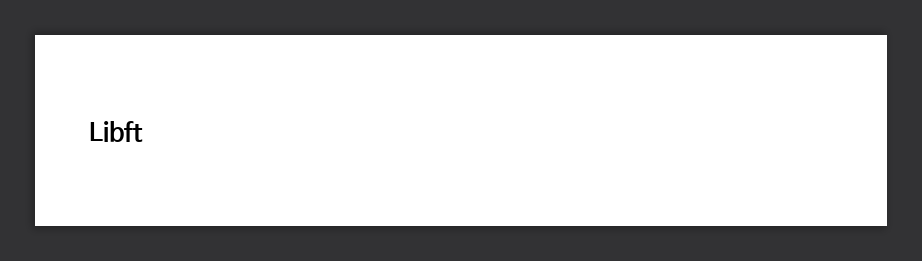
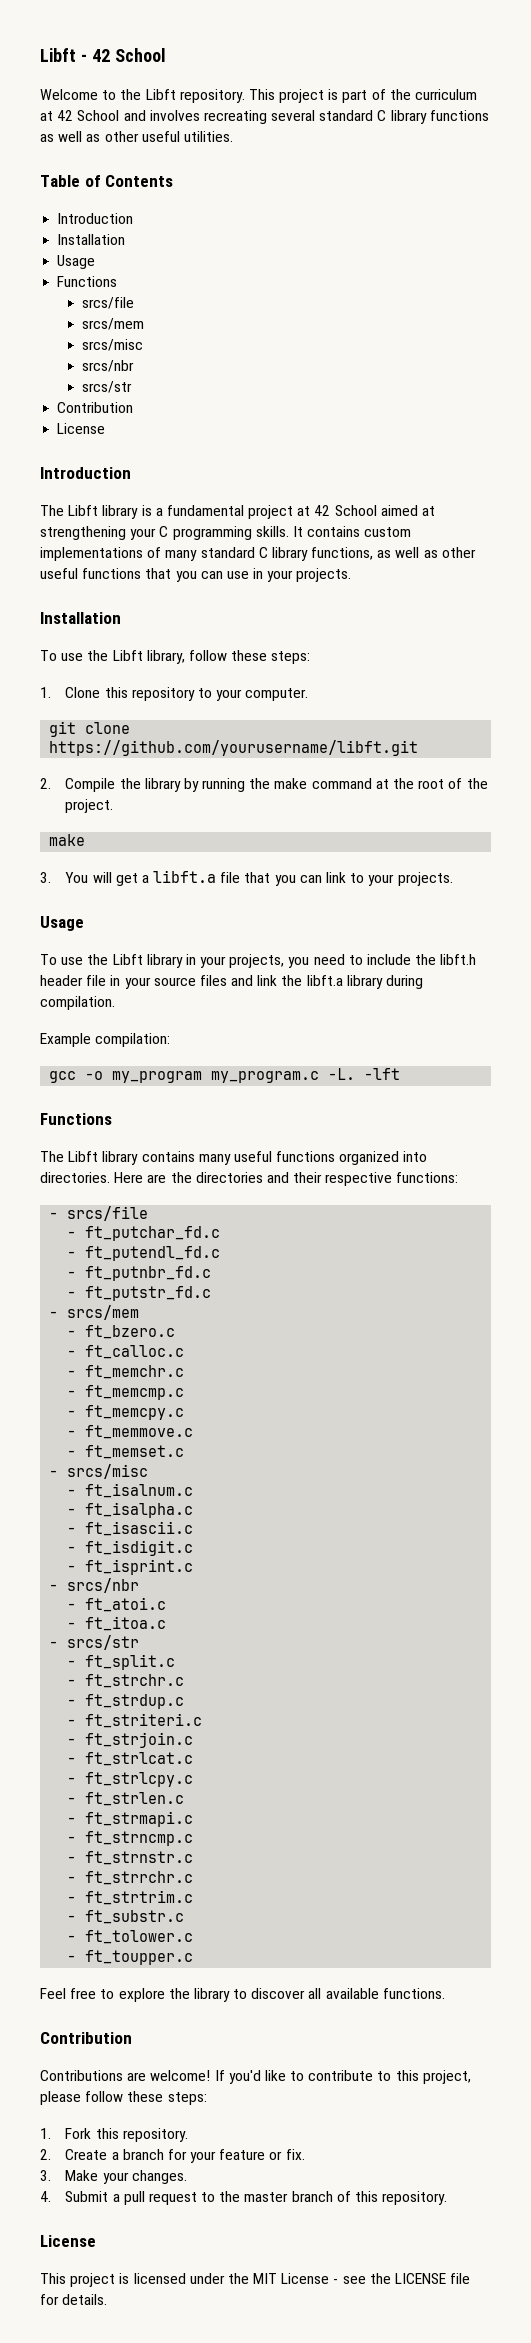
[89,121,143,142] Libft -> [40,48,166,62] [40,89,478,103] [40,110,489,124] [40,131,233,142] [40,175,174,187] [57,213,134,224] [57,234,126,245] [57,255,96,269] [57,276,118,287] [82,297,135,309] [82,318,145,330] [82,339,144,351] [82,360,135,372] [82,381,133,393] [57,402,134,413] [57,423,106,434] [40,467,131,479] [40,505,436,519] [40,526,412,540] [40,547,476,561] [40,568,352,582] [40,612,121,624] [40,650,311,664] [40,687,309,701] [49,721,131,737] [49,740,419,756] [40,778,488,792] [65,799,114,813] [49,834,86,846] [40,870,453,886] [40,916,84,931] [40,954,477,968] [40,975,424,989] [40,996,115,1010] [40,1033,171,1047] [49,1068,401,1083] [40,1113,112,1125] [40,1151,428,1165] [40,1172,459,1186] [49,1206,149,1221] [67,1226,221,1241] [67,1246,221,1261] [67,1266,212,1281] [67,1286,212,1301] [49,1305,140,1320] [67,1325,176,1339] [67,1345,185,1359] [67,1365,185,1379] [67,1385,185,1400] [67,1405,185,1420] [67,1425,194,1439] [67,1445,185,1459] [49,1464,149,1479] [67,1483,194,1498] [67,1502,194,1518] [67,1521,194,1536] [67,1540,194,1556] [67,1559,194,1575] [49,1578,140,1593] [67,1597,167,1612] [67,1616,167,1631] [49,1635,140,1650] [67,1654,176,1670] [67,1674,185,1688] [67,1694,185,1709] [67,1713,203,1728] [67,1732,194,1748] [67,1752,194,1766] [67,1772,194,1787] [67,1792,185,1806] [67,1811,194,1827] [67,1831,194,1846] [67,1851,194,1865] [67,1871,194,1885] [67,1890,194,1905] [67,1910,185,1924] [67,1930,194,1944] [67,1950,194,1965] [40,1988,445,2002] [40,2032,132,2044] [40,2070,471,2084] [40,2091,207,2105] [40,2128,188,2142] [40,2149,305,2163] [40,2170,187,2184] [40,2191,448,2205] [40,2235,96,2247] [40,2273,471,2287] [40,2294,108,2305] Libft - 42 School // Welcome to the Libft repository. This project is part of the curriculum at 42 School and involves recreating several standard C library functions as well as other useful utilities. // Table of Contents // Introduction // Installation // Usage // Functions // srcs/file // srcs/mem // srcs/misc // srcs/nbr // srcs/str // Contribution // License // Introduction // The Libft library is a fundamental project at 42 School aimed at strengthening your C programming skills. It contains custom implementations of many standard C library functions, as well as other useful functions that you can use in your projects. // Installation // To use the Libft library, follow these steps: // 1. Clone this repository to your computer. // git clone https://github.com/yourusername/libft.git // 2. Compile the library by running the make command at the root of the project. // make // 3. You will get a libft.a file that you can link to your projects. // Usage // To use the Libft library in your projects, you need to include the libft.h header file in your source files and link the libft.a library during compilation. // Example compilation: // gcc -o my_program my_program.c -L. -lft // Functions // The Libft library contains many useful functions organized into directories. Here are the directories and their respective functions: // - srcs/file // - ft_putchar_fd.c // - ft_putendl_fd.c // - ft_putnbr_fd.c // - ft_putstr_fd.c // - srcs/mem // - ft_bzero.c // - ft_calloc.c // - ft_memchr.c // - ft_memcmp.c // - ft_memcpy.c // - ft_memmove.c // - ft_memset.c // - srcs/misc // - ft_isalnum.c // - ft_isalpha.c // - ft_isascii.c // - ft_isdigit.c // - ft_isprint.c // - srcs/nbr // - ft_atoi.c // - ft_itoa.c // - srcs/str // - ft_split.c // - ft_strchr.c // - ft_strdup.c // - ft_striteri.c // - ft_strjoin.c // - ft_strlcat.c // - ft_strlcpy.c // - ft_strlen.c // - ft_strmapi.c // - ft_strncmp.c // - ft_strnstr.c // - ft_strrchr.c // - ft_strtrim.c // - ft_substr.c // - ft_tolower.c // - ft_toupper.c // Feel free to explore the library to discover all available functions. // Contribution // Contributions are welcome! If you'd like to contribute to this project, please follow these steps: // 1. Fork this repository. // 2. Create a branch for your feature or fix. // 3. Make your changes. // 4. Submit a pull request to the master branch of this repository. // License // This project is licensed under the MIT License - see the LICENSE file for details.

